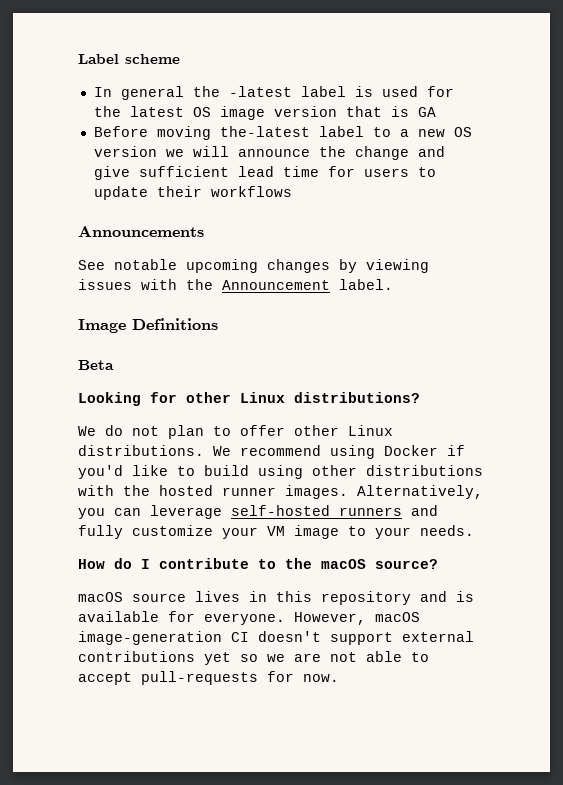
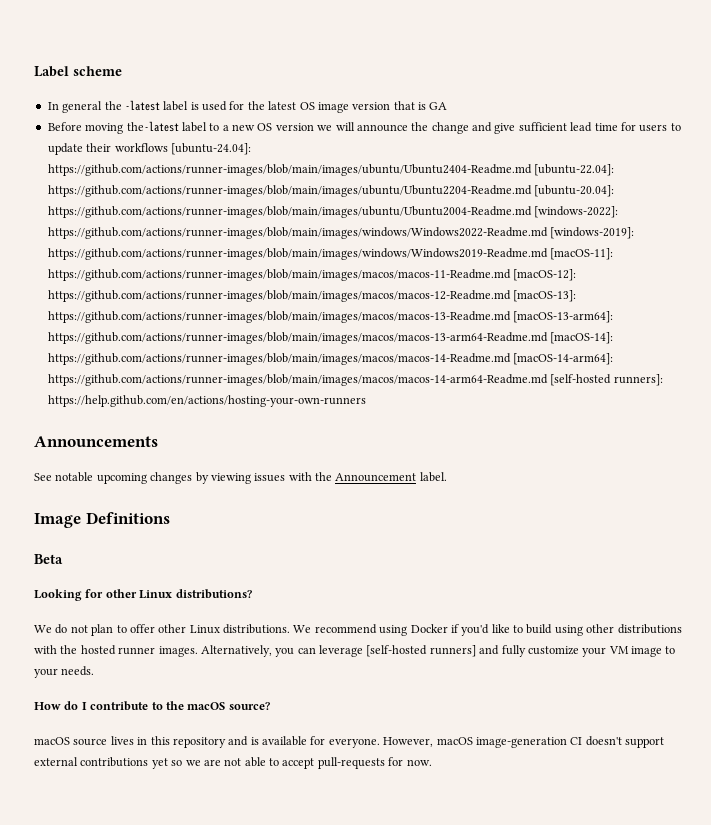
(292, 191) none -> [170,143,251,155] [47,164,615,176] [47,185,615,197] [47,206,619,218] [47,227,635,239] [47,248,614,260] [47,269,577,281] [47,290,577,302] [47,311,614,323] [47,332,614,344] [47,353,614,365] [47,374,663,386] [47,395,366,407] [ubuntu-24.04]: https://github.com/actions/runner-images/blob/main/images/ubuntu/Ubuntu2404-Readme.md [ubuntu-22.04]: https://github.com/actions/runner-images/blob/main/images/ubuntu/Ubuntu2204-Readme.md [ubuntu-20.04]: https://github.com/actions/runner-images/blob/main/images/ubuntu/Ubuntu2004-Readme.md [windows-2022]: https://github.com/actions/runner-images/blob/main/images/windows/Windows2022-Readme.md [windows-2019]: https://github.com/actions/runner-images/blob/main/images/windows/Windows2019-Readme.md [macOS-11]: https://github.com/actions/runner-images/blob/main/images/macos/macos-11-Readme.md [macOS-12]: https://github.com/actions/runner-images/blob/main/images/macos/macos-12-Readme.md [macOS-13]: https://github.com/actions/runner-images/blob/main/images/macos/macos-13-Readme.md [macOS-13-arm64]: https://github.com/actions/runner-images/blob/main/images/macos/macos-13-arm64-Readme.md [macOS-14]: https://github.com/actions/runner-images/blob/main/images/macos/macos-14-Readme.md [macOS-14-arm64]: https://github.com/actions/runner-images/blob/main/images/macos/macos-14-arm64-Readme.md [self-hosted runners]: https://help.github.com/en/actions/hosting-your-own-runners
[231,505,402,516] self-hosted runners -> [366,645,476,657] [self-hosted runners]

